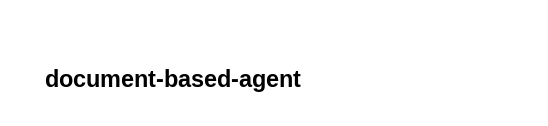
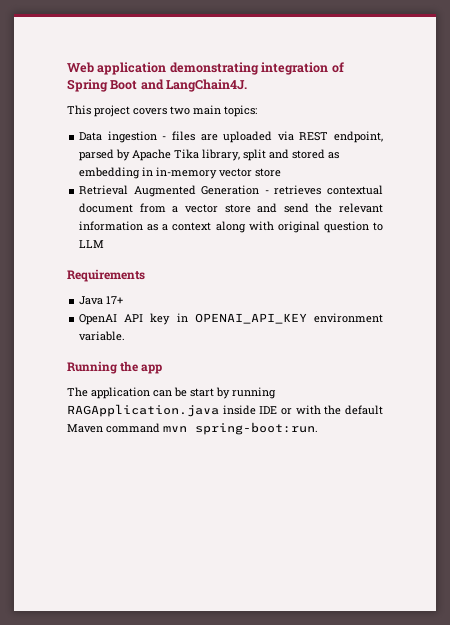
[45,69,301,92] document-based-agent -> [67,62,344,75] [67,79,248,92] [67,105,257,117] [79,131,384,143] [79,149,340,161] [79,167,282,179] [79,185,383,197] [79,203,384,213] [79,221,384,233] [79,240,105,248] [67,269,145,282] [79,296,124,305] [79,313,383,325] [79,331,126,341] [67,361,163,374] [67,387,276,399] [67,404,383,417] [67,422,318,435] Web application demonstrating integration of Spring Boot and LangChain4J. // This project covers two main topics: // Data ingestion - files are uploaded via REST endpoint, parsed by Apache Tika library, split and stored as embedding in in-memory vector store // Retrieval Augmented Generation - retrieves contextual document from a vector store and send the relevant information as a context along with original question to LLM // Requirements // Java 17+ // OpenAI API key in OPENAI_API_KEY environment variable. // Running the app // The application can be start by running RAGApplication.java inside IDE or with the default Maven command mvn spring-boot:run.

